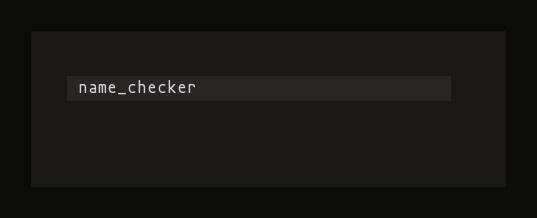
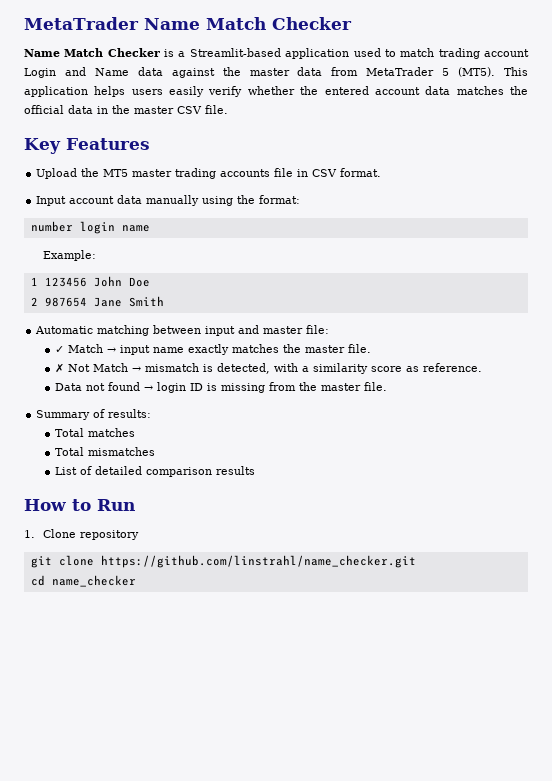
(77, 87) none -> [24,17,352,30] [24,48,530,59] [24,67,529,78] [24,86,529,97] [24,105,228,114] [24,138,150,154] [36,168,382,179] [36,195,301,206] [30,221,150,234] [42,250,96,261] [30,276,150,287] [30,296,164,307] [35,325,330,336] [54,344,371,355] [54,363,482,374] [54,382,387,393] [36,409,152,420] [54,428,135,437] [54,447,155,456] [54,466,255,477] [24,499,135,511] [24,529,139,540] [30,555,416,568] [30,575,45,586] MetaTrader Name Match Checker // Name Match Checker is a Streamlit-based application used to match trading account Login and Name data against the master data from MetaTrader 5 (MT5). This application helps users easily verify whether the entered account data matches the official data in the master CSV file. // Key Features // Upload the MT5 master trading accounts file in CSV format. // Input account data manually using the format: // number login name // Example: // 1 123456 John Doe // 2 987654 Jane Smith // Automatic matching between input and master file: // ✓ Match → input name exactly matches the master file. // ✗ Not Match → mismatch is detected, with a similarity score as reference. // Data not found → login ID is missing from the master file. // Summary of results: // Total matches // Total mismatches // List of detailed comparison results // How to Run // 1. Clone repository // git clone https://github.com/linstrahl/name_checker.git // cd

